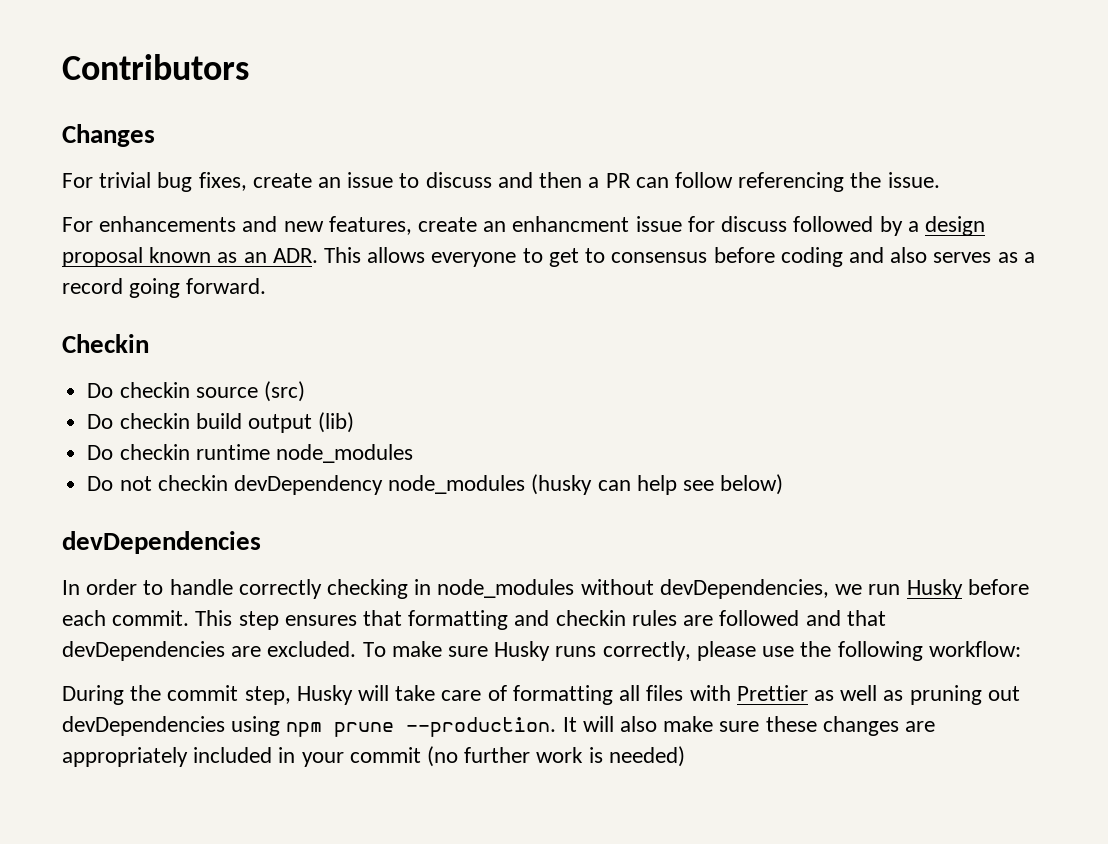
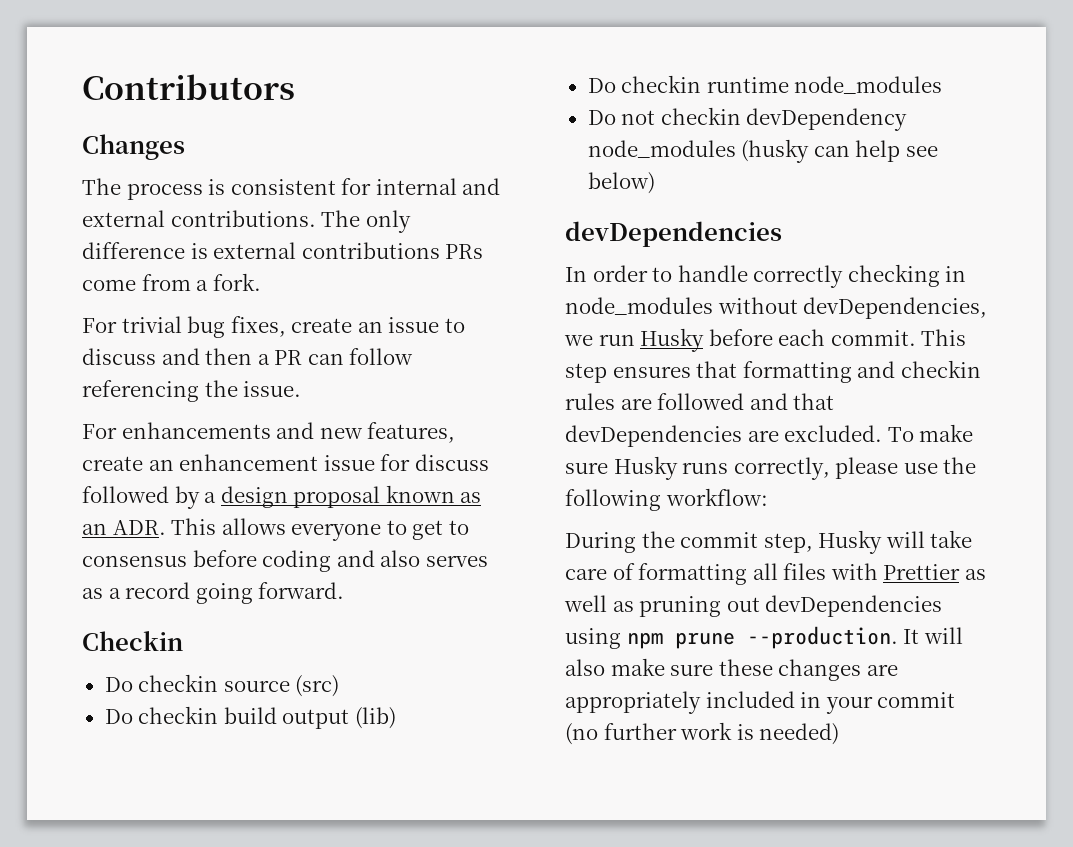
(155, 135) none -> [82,178,501,200] [82,210,411,233] [82,242,484,259] [82,273,261,291] // The process is consistent for internal and external contributions. The only difference is external contributions PRs come from a fork.
[512,216,630,232] enhancment -> [179,454,319,471] enhancement

